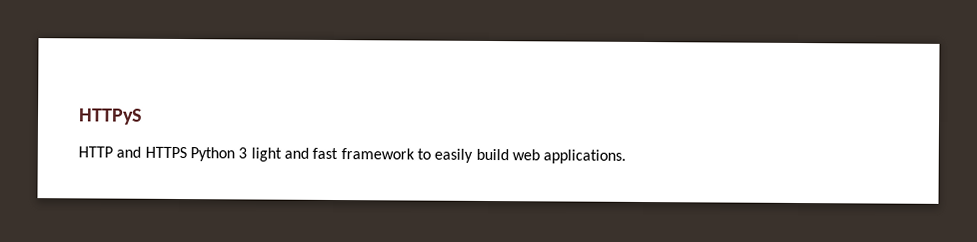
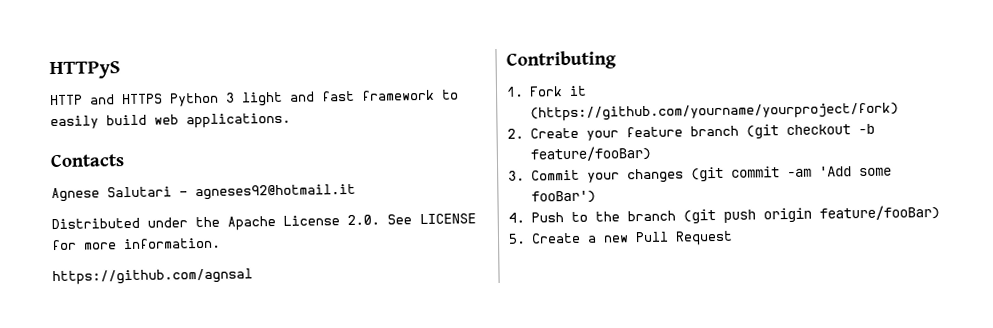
(627, 156) none -> [50,153,124,168] [51,183,356,203] [51,213,476,231] [51,237,221,251] [52,268,253,286] [506,50,617,70] [506,85,587,97] [529,102,899,122] [507,123,875,141] [529,145,651,162] [508,166,892,184] [530,190,596,204] [508,204,940,224] [508,230,733,246] // Contacts // Agnese Salutari – agneses92@hotmail.it // Distributed under the Apache License 2.0. See LICENSE for more information. // https://github.com/agnsal // Contributing // 1. Fork it (https://github.com/yourname/yourproject/fork) // 2. Create your feature branch (git checkout -b feature/fooBar) // 3. Commit your changes (git commit -am 'Add some fooBar') // 4. Push to the branch (git push origin feature/fooBar) // 5. Create a new Pull Request

